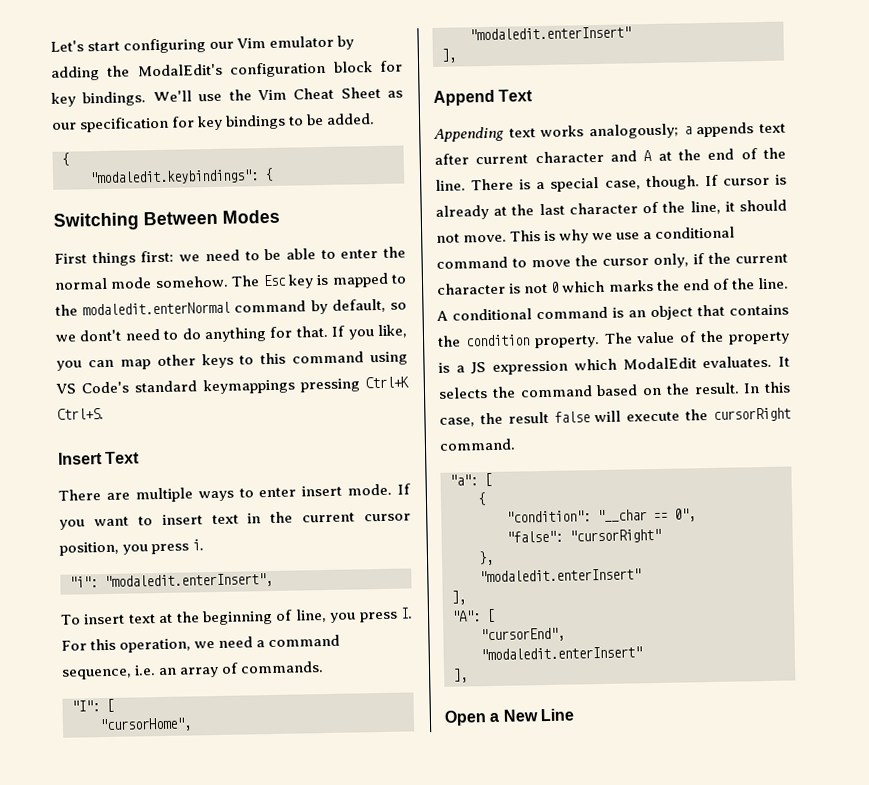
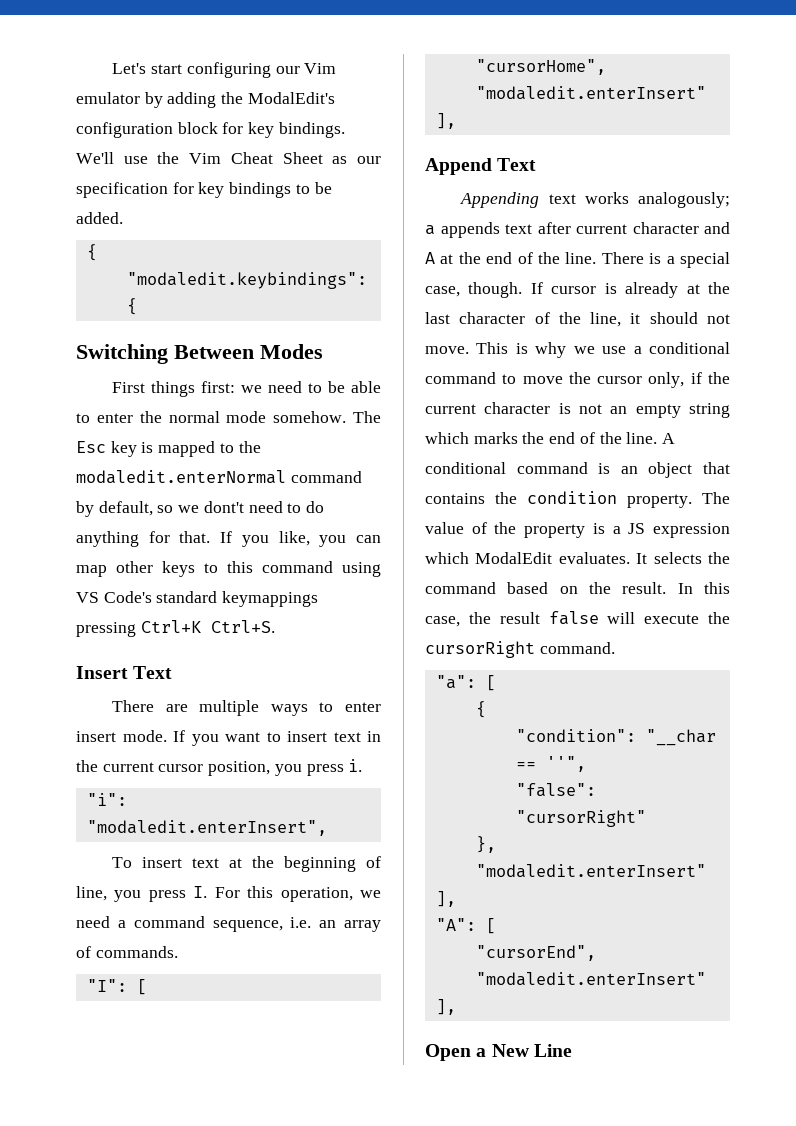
[551,281,560,293] 0 -> [610,403,730,418] an empty string
[674,508,696,522] 0", -> [545,756,586,772] ''",

